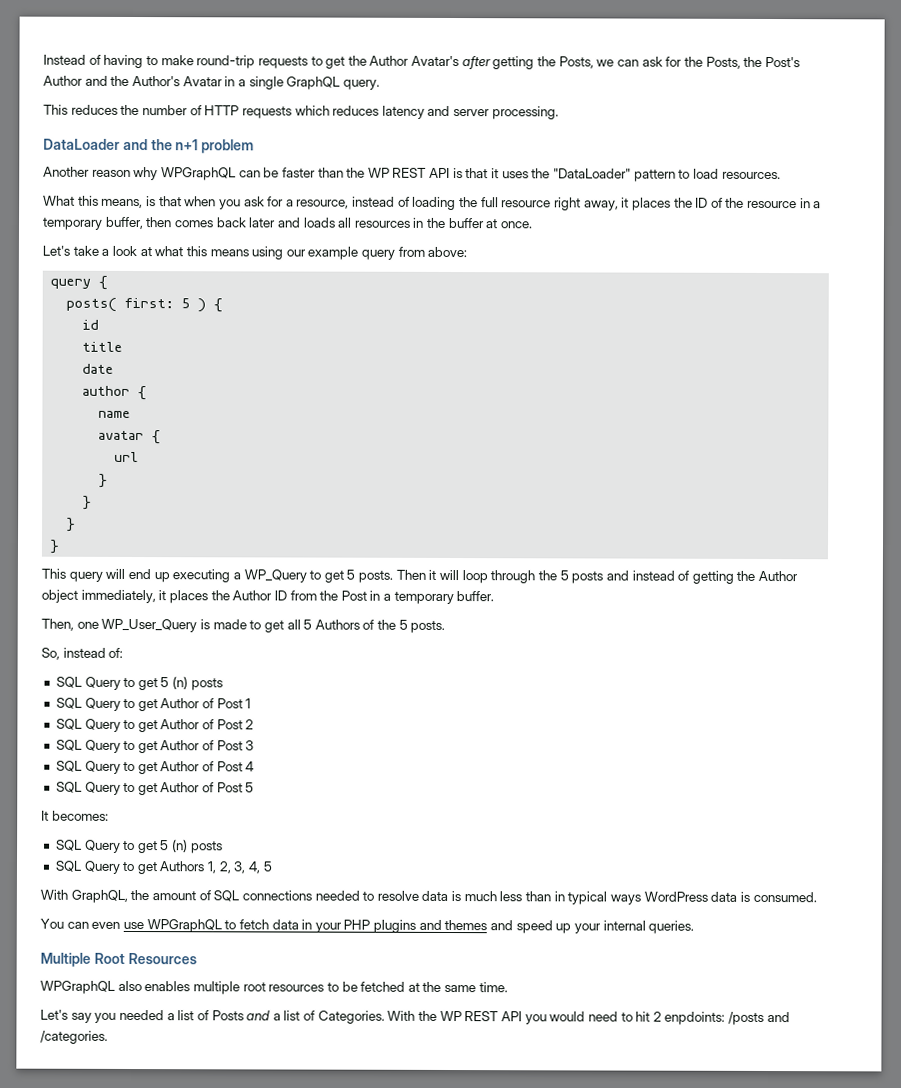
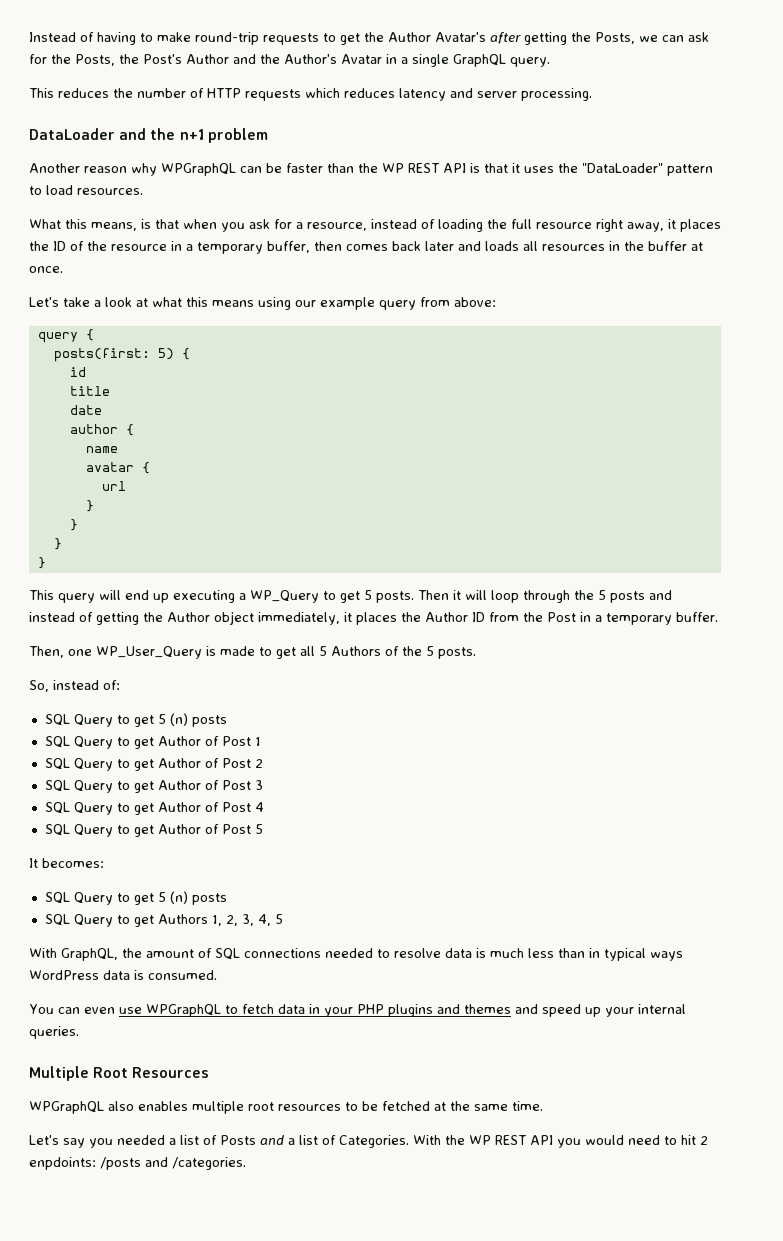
[66,297,207,313] posts( first: 5 ) -> [53,348,174,362] posts(first: 5)

